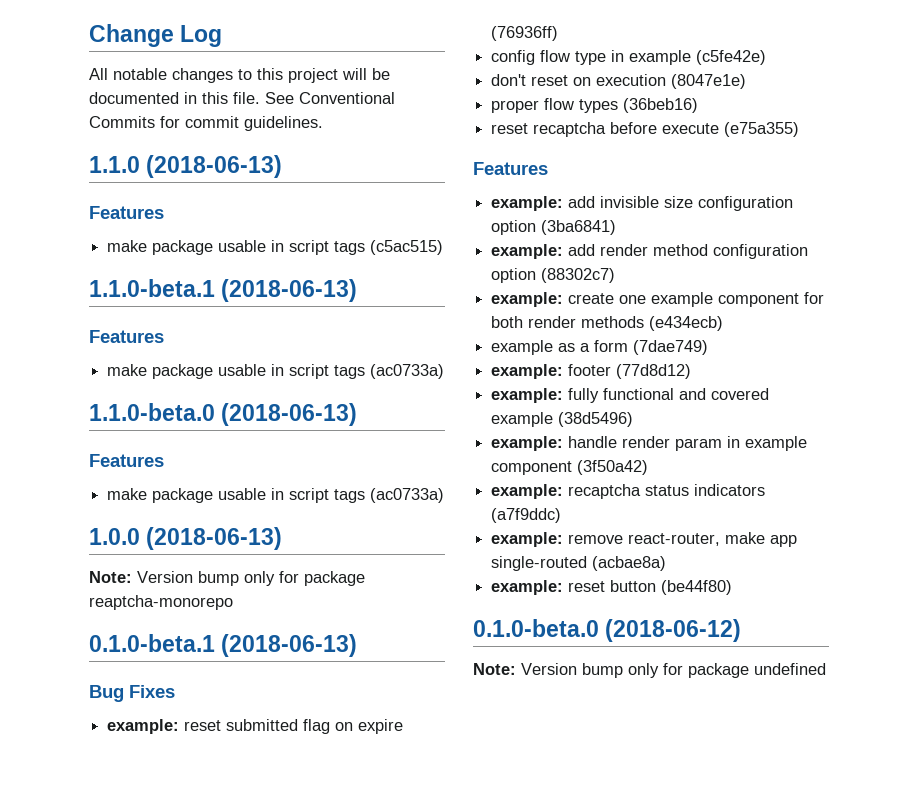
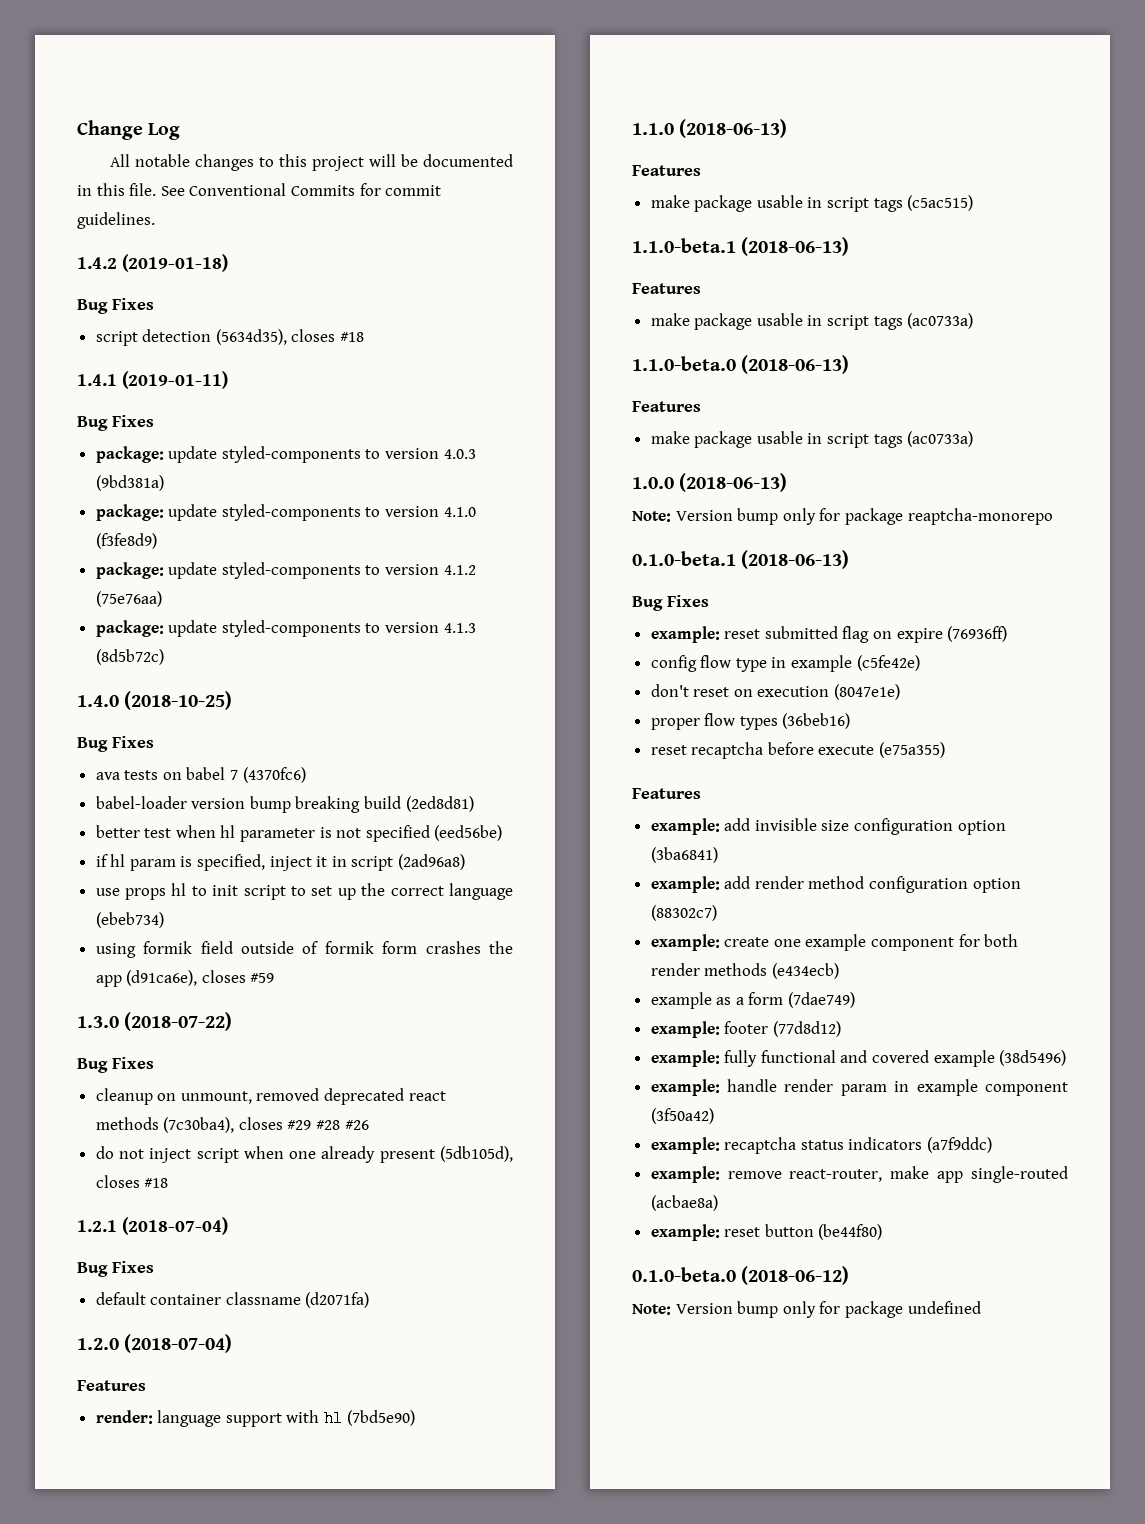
(323, 123) none -> [77,254,228,272] [77,298,154,314] [95,329,365,346] [77,371,228,389] [77,415,154,431] [95,446,476,463] [95,475,164,491] [95,504,476,521] [95,533,157,549] [95,562,476,579] [95,591,162,607] [95,620,476,637] [95,649,164,665] [77,691,233,710] [77,736,154,752] [95,767,306,783] [95,796,474,813] [95,825,503,842] [95,854,466,871] [95,883,513,900] [95,912,164,928] [95,941,513,958] [95,970,275,987] [77,1012,233,1031] [77,1057,154,1073] [95,1088,446,1105] [95,1117,369,1133] [95,1146,513,1163] [95,1175,169,1188] [77,1217,228,1235] [77,1261,154,1277] [95,1292,370,1308] [77,1334,233,1353] [77,1380,146,1391] [95,1410,415,1427] // 1.4.2 (2019-01-18) // Bug Fixes // script detection (5634d35), closes #18 // 1.4.1 (2019-01-11) // Bug Fixes // package: update styled-components to version 4.0.3 (9bd381a) // package: update styled-components to version 4.1.0 (f3fe8d9) // package: update styled-components to version 4.1.2 (75e76aa) // package: update styled-components to version 4.1.3 (8d5b72c) // 1.4.0 (2018-10-25) // Bug Fixes // ava tests on babel 7 (4370fc6) // babel-loader version bump breaking build (2ed8d81) // better test when hl parameter is not specified (eed56be) // if hl param is specified, inject it in script (2ad96a8) // use props hl to init script to set up the correct language (ebeb734) // using formik field outside of formik form crashes the app (d91ca6e), closes #59 // 1.3.0 (2018-07-22) // Bug Fixes // cleanup on unmount, removed deprecated react methods (7c30ba4), closes #29 #28 #26 // do not inject script when one already present (5db105d), closes #18 // 1.2.1 (2018-07-04) // Bug Fixes // default container classname (d2071fa) // 1.2.0 (2018-07-04) // Features // render: language support with hl (7bd5e90)

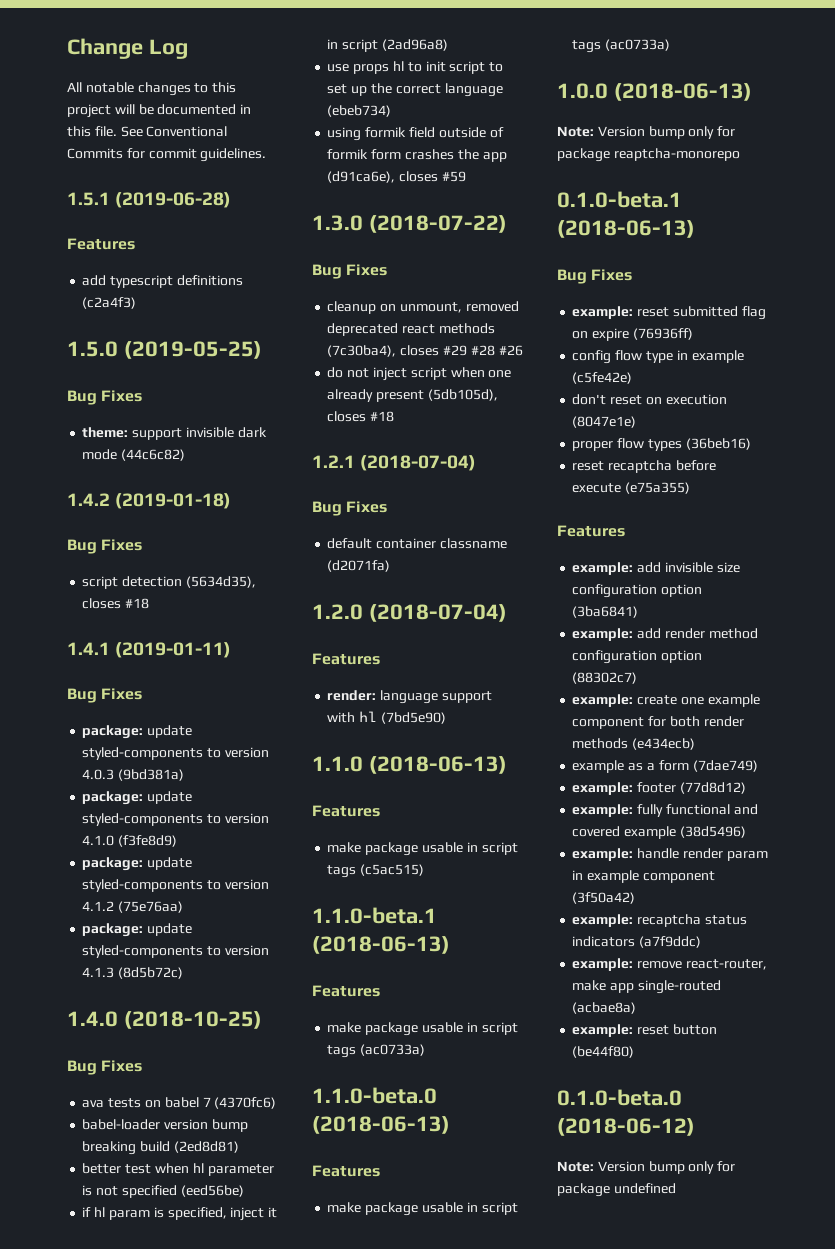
(155, 220) none -> [67,192,232,208] [67,238,135,250] [82,275,243,288] [82,297,137,309] [67,341,262,359] [67,390,143,405] [82,427,267,440] [82,449,186,461] // 1.5.1 (2019-06-28) // Features // add typescript definitions (c2a4f3) // 1.5.0 (2019-05-25) // Bug Fixes // theme: support invisible dark mode (44c6c82)

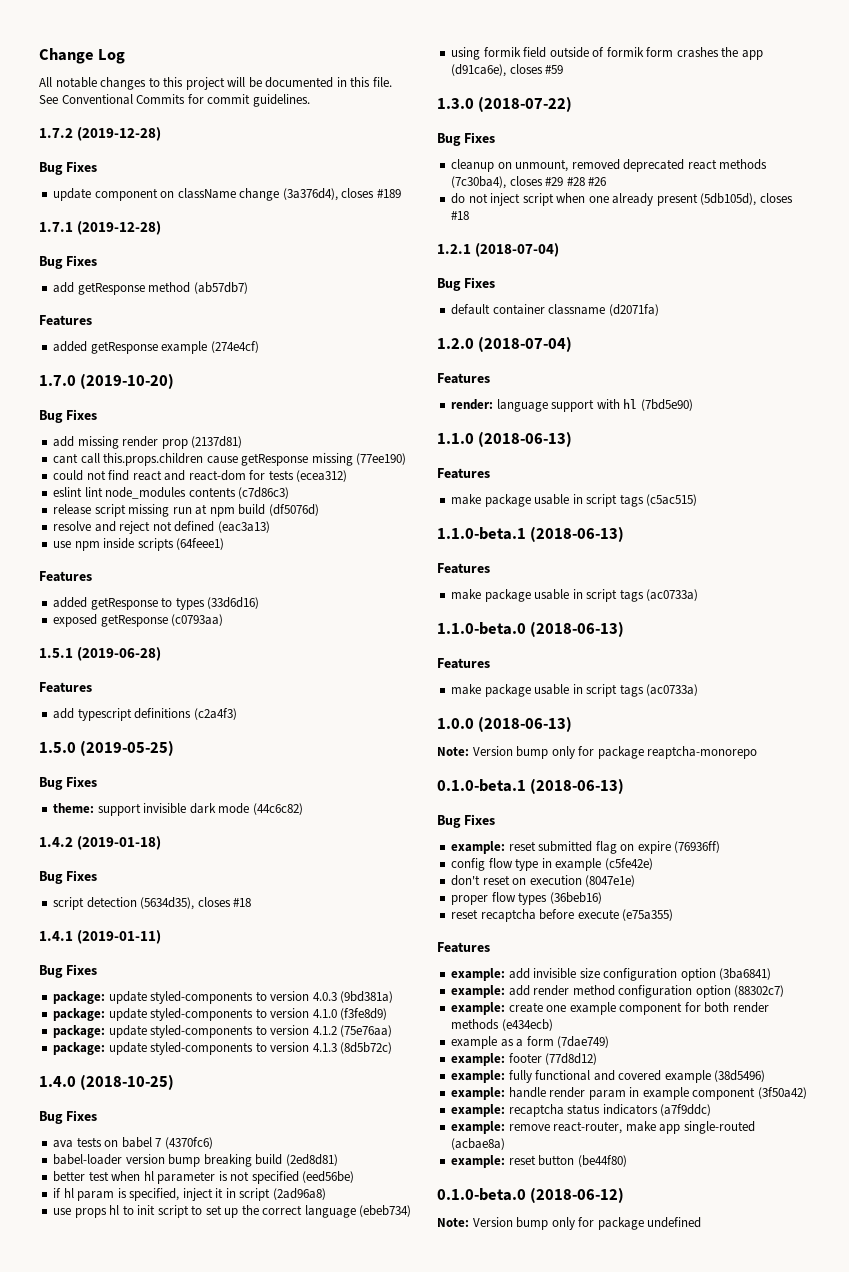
(267, 155) none -> [39,127,162,141] [39,161,97,175] [53,188,401,201] [39,221,162,235] [39,255,97,269] [53,282,248,295] [39,315,92,326] [53,341,259,354] [39,373,175,389] [39,409,97,423] [53,436,243,449] [53,453,407,466] [53,470,348,482] [53,487,290,499] [53,504,319,517] [53,521,270,534] [53,538,225,551] [39,571,92,582] [53,597,260,610] [53,614,224,627] // 1.7.2 (2019-12-28) // Bug Fixes // update component on className change (3a376d4), closes #189 // 1.7.1 (2019-12-28) // Bug Fixes // add getResponse method (ab57db7) // Features // added getResponse example (274e4cf) // 1.7.0 (2019-10-20) // Bug Fixes // add missing render prop (2137d81) // cant call this.props.children cause getResponse missing (77ee190) // could not find react and react-dom for tests (ecea312) // eslint lint node_modules contents (c7d86c3) // release script missing run at npm build (df5076d) // resolve and reject not defined (eac3a13) // use npm inside scripts (64feee1) // Features // added getResponse to types (33d6d16) // exposed getResponse (c0793aa)

